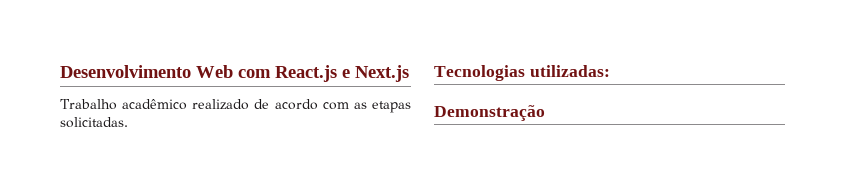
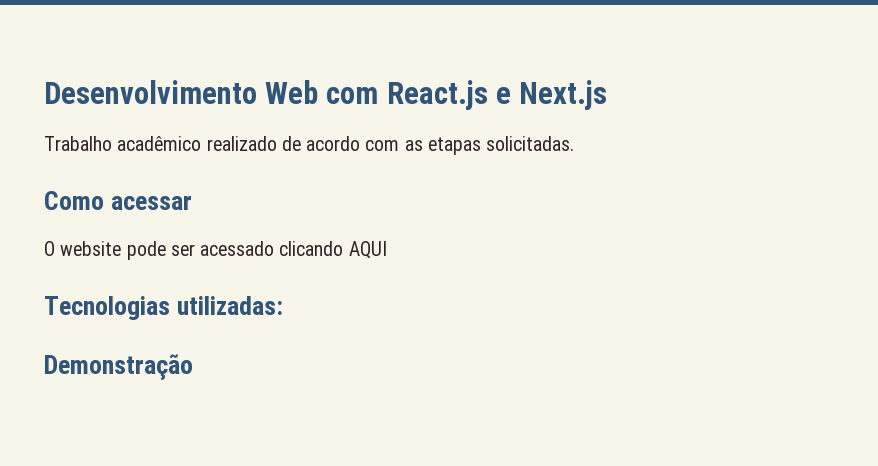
(128, 122) none -> [44,191,193,210] [44,241,387,260] // Como acessar // O website pode ser acessado clicando AQUI

